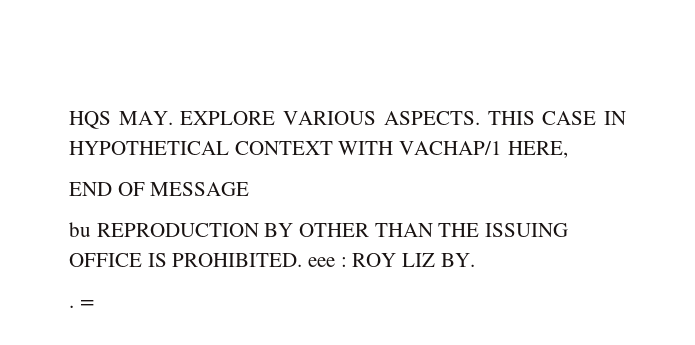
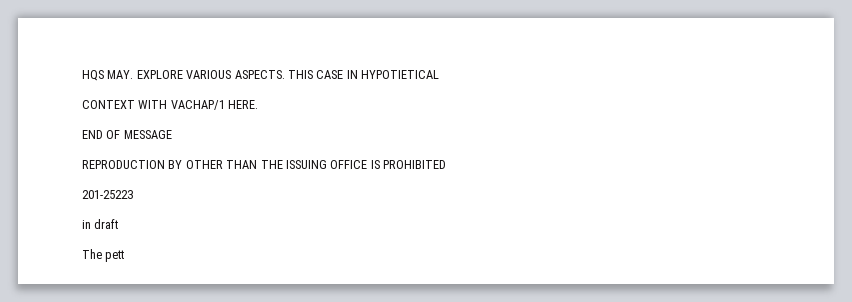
[69,141,229,155] HYPOTHETICAL -> [361,70,439,79] HYPOTIETICAL //
[507,141,568,158] HERE, -> [228,100,259,109] HERE.
[69,222,91,237] bu -> (172, 134) none
[172,253,475,267] [69,300,94,308] PROHIBITED. eee : ROY LIZ BY. // . = -> [383,160,446,169] [82,190,133,199] [82,219,119,229] [82,249,125,262] PROHIBITED // 201-25223 // in draft // The pett

